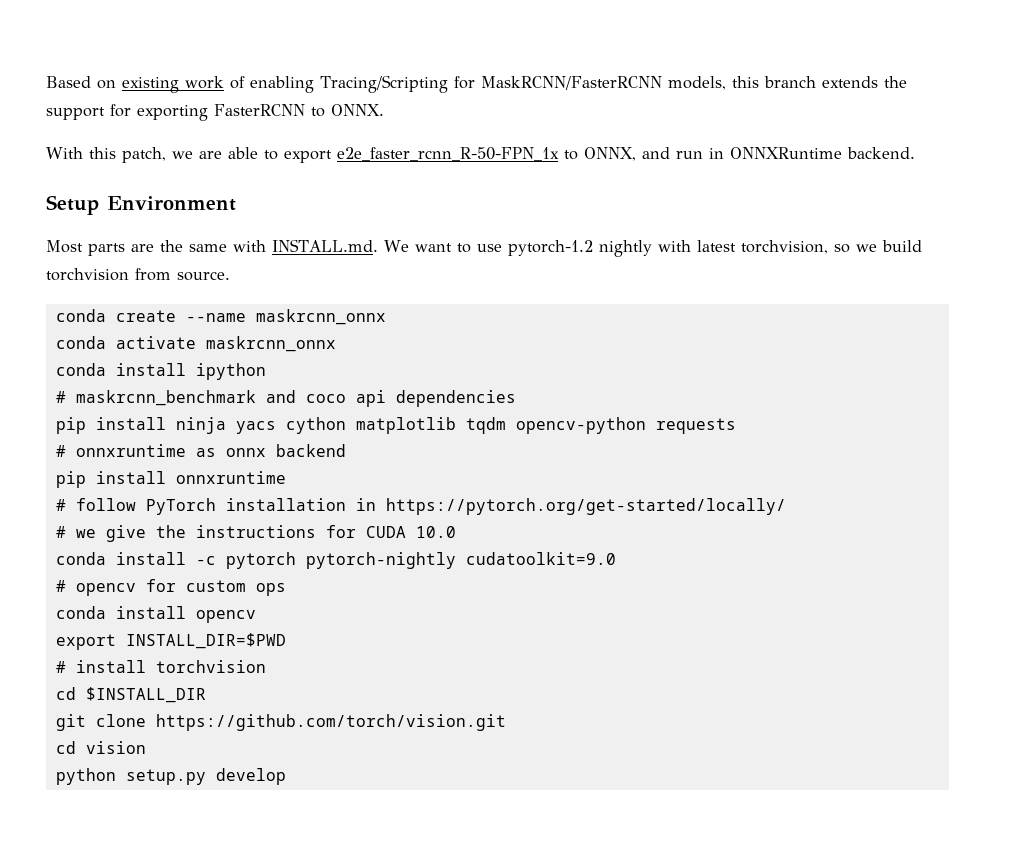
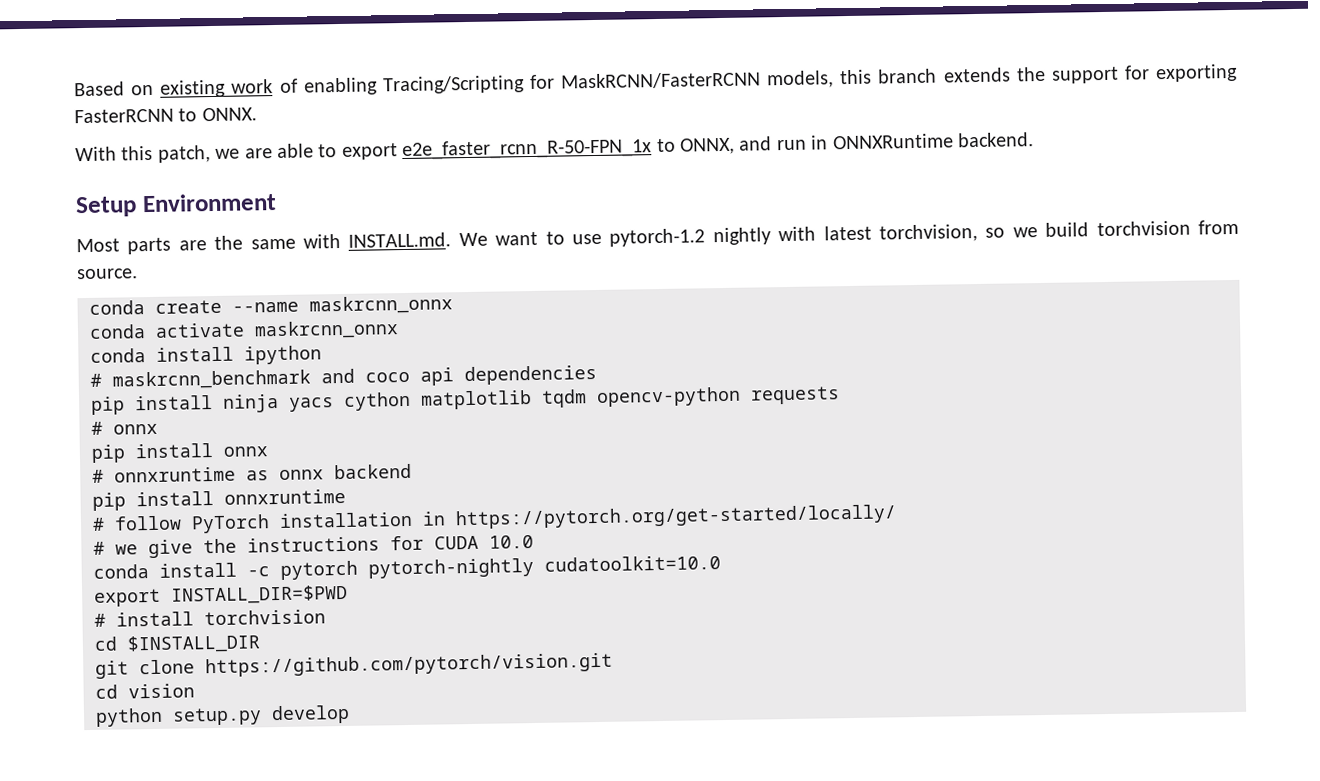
(736, 426) none -> [91,421,158,435] [91,443,268,463] // # onnx // pip install onnx
[465,552,616,565] [55,579,286,596] [55,606,256,623] cudatoolkit=9.0 // # opencv for custom ops // conda install opencv -> [544,555,721,572] cudatoolkit=10.0
[155,714,506,731] https://github.com/torch/vision.git -> [205,652,613,678] https://github.com/pytorch/vision.git

